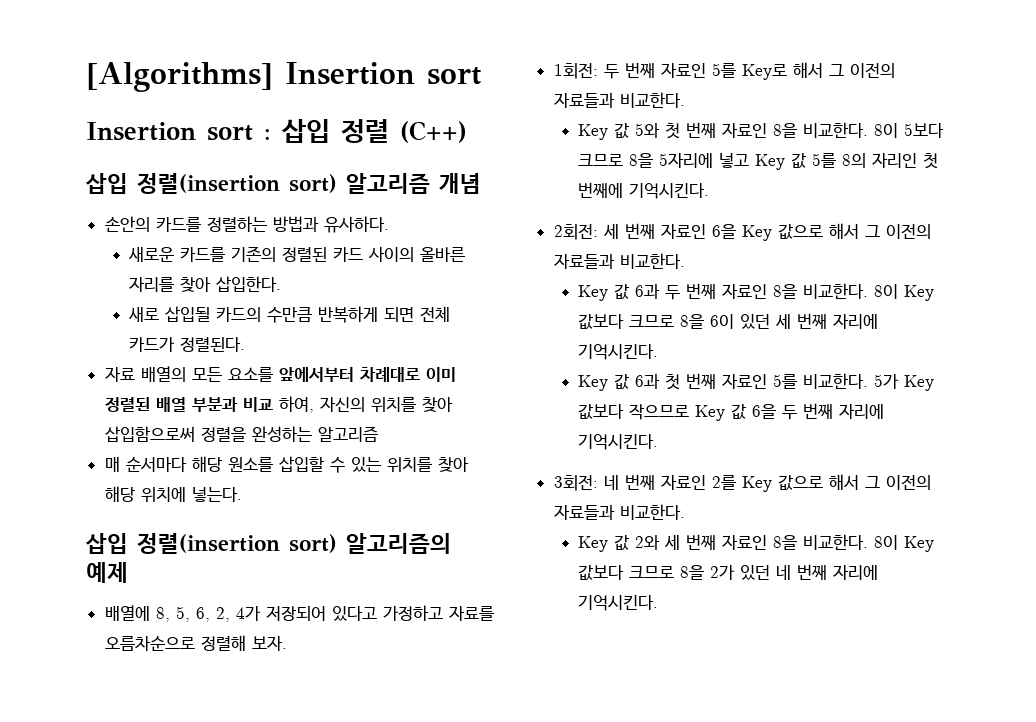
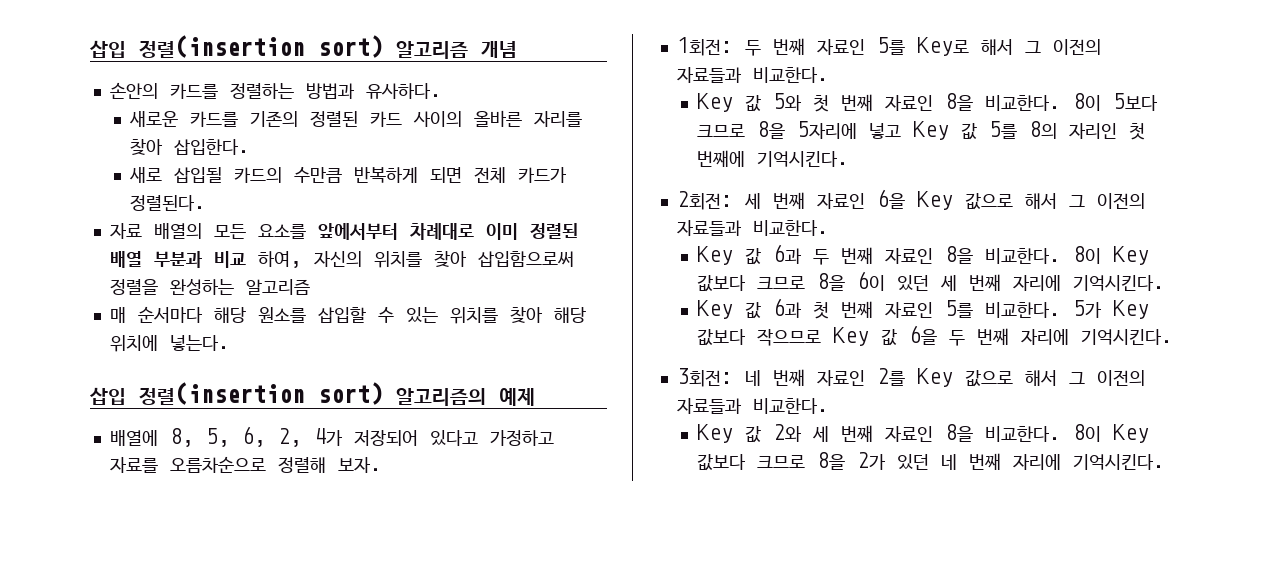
[86,62,481,92] [86,119,467,143] [Algorithms] Insertion sort // Insertion sort : 삽입 정렬 (C++) // -> (89, 49) none

